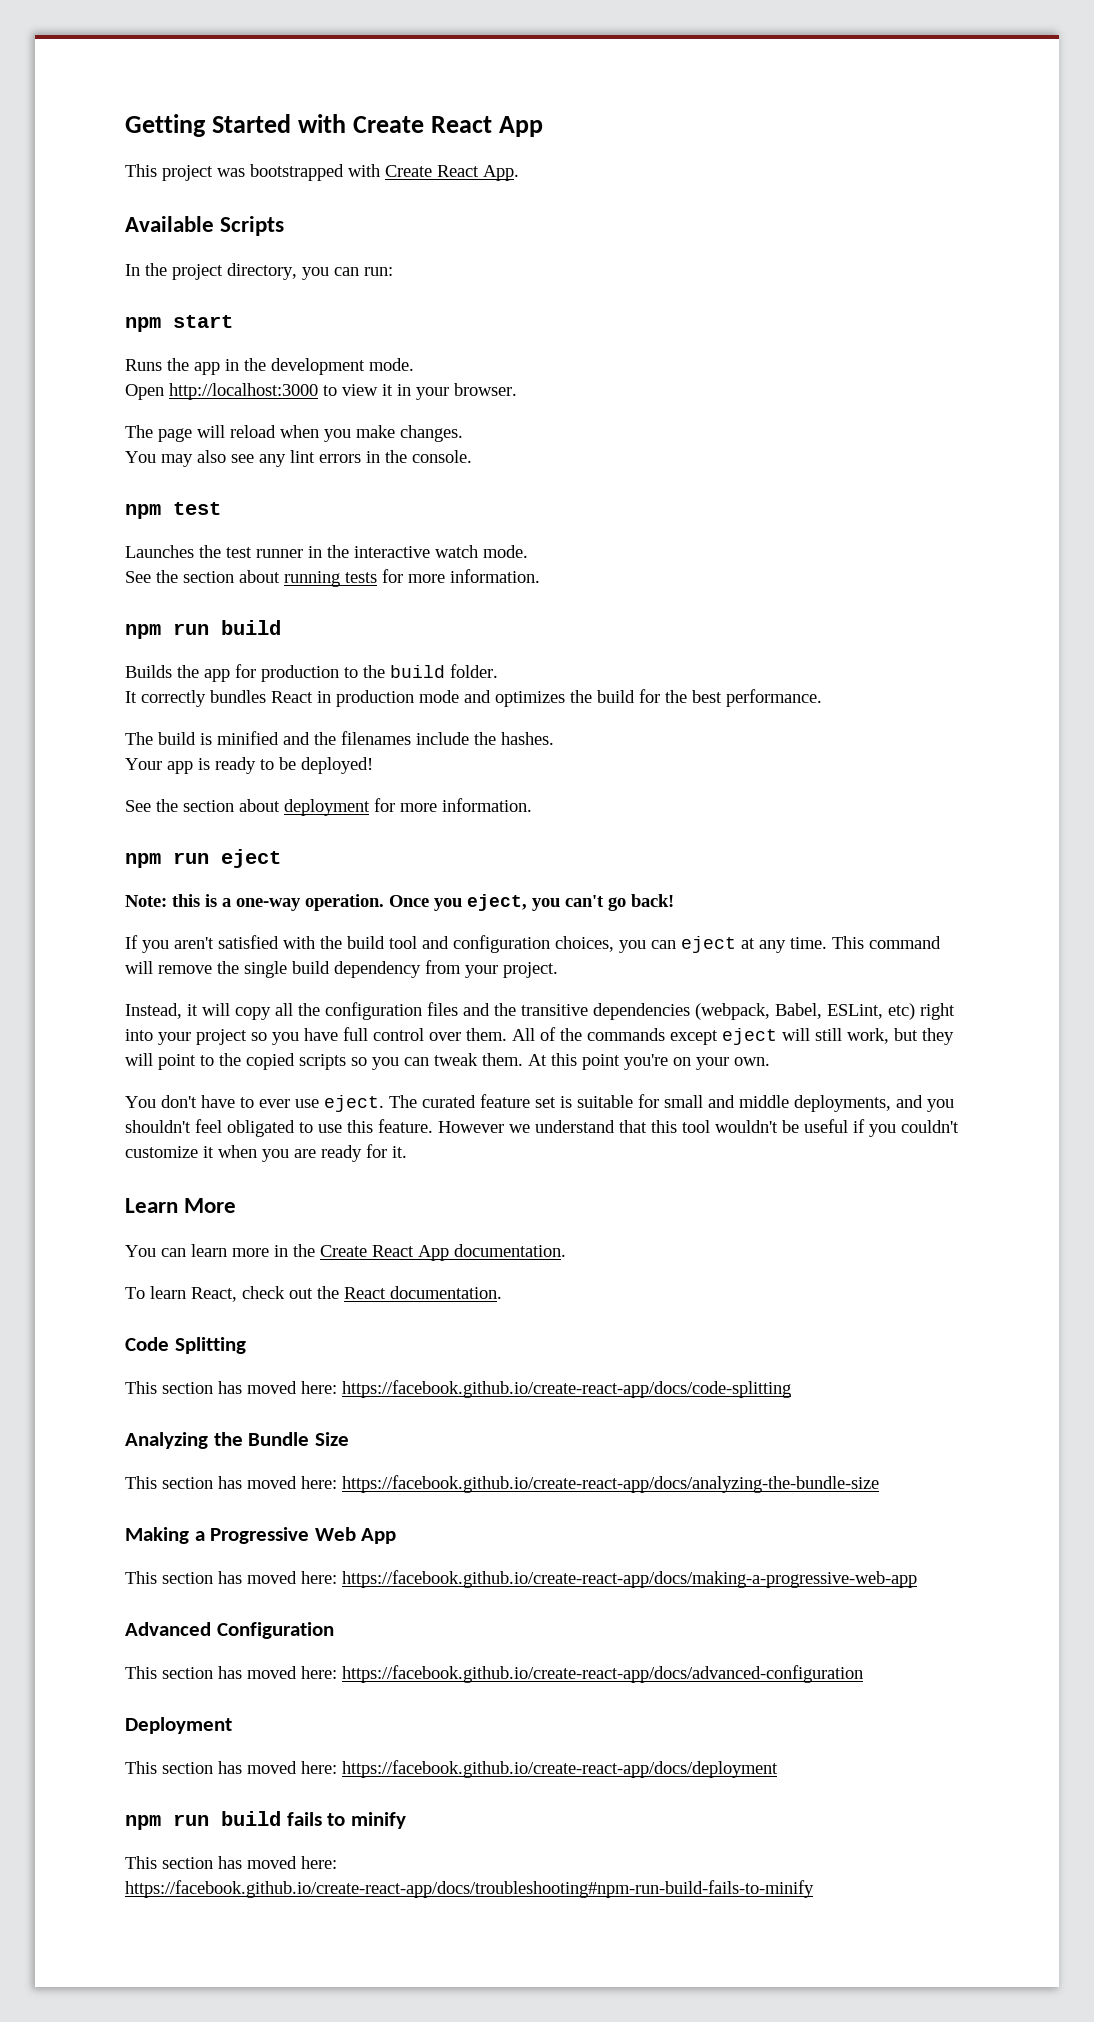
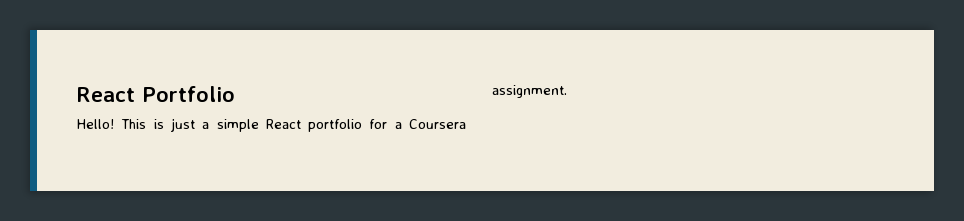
[125,114,544,137] [125,164,519,181] [125,216,285,236] [125,263,393,280] [125,315,233,332] [125,358,414,375] [125,383,517,400] [125,425,463,442] [125,450,472,467] [125,502,221,519] [125,545,528,558] [125,569,540,587] [125,620,281,639] [125,664,498,682] [125,689,822,707] [125,731,554,745] [125,757,373,774] [125,798,532,816] [125,849,281,868] [125,894,674,911] [125,935,941,953] [125,960,558,978] [125,1002,955,1020] [125,1027,954,1045] [125,1053,770,1070] [125,1094,954,1112] [125,1119,959,1137] [125,1144,407,1162] [125,1198,237,1213] [125,1244,566,1261] [125,1286,502,1302] [125,1337,246,1354] [125,1380,791,1398] [125,1432,349,1449] [125,1475,879,1493] [125,1527,397,1544] [125,1570,917,1588] [125,1622,334,1639] [125,1665,863,1683] [125,1717,232,1734] [125,1760,778,1778] [125,1811,406,1830] [125,1856,337,1869] [125,1880,814,1898] Getting Started with Create React App // This project was bootstrapped with Create React App. // Available Scripts // In the project directory, you can run: // npm start // Runs the app in the development mode. // Open http://localhost:3000 to view it in your browser. // The page will reload when you make changes. // You may also see any lint errors in the console. // npm test // Launches the test runner in the interactive watch mode. // See the section about running tests for more information. // npm run build // Builds the app for production to the build folder. // It correctly bundles React in production mode and optimizes the build for the best performance. // The build is minified and the filenames include the hashes. // Your app is ready to be deployed! // See the section about deployment for more information. // npm run eject // Note: this is a one-way operation. Once you eject, you can't go back! // If you aren't satisfied with the build tool and configuration choices, you can eject at any time. This command will remove the single build dependency from your project. // Instead, it will copy all the configuration files and the transitive dependencies (webpack, Babel, ESLint, etc) right into your project so you have full control over them. All of the commands except eject will still work, but they will point to the copied scripts so you can tweak them. At this point you're on your own. // You don't have to ever use eject. The curated feature set is suitable for small and middle deployments, and you shouldn't feel obligated to use this feature. However we understand that this tool wouldn't be useful if you couldn't customize it when you are ready for it. // Learn More // You can learn more in the Create React App documentation. // To learn React, check out the React documentation. // Code Splitting // This section has moved here: https://facebook.github.io/create-react-app/docs/code-splitting // Analyzing the Bundle Size // This section has moved here: https://facebook.github.io/create-react-app/docs/analyzing-the-bundle-size // Making a Progressive Web App // This section has moved here: https://facebook.github.io/create-react-app/docs/making-a-progressive-web-app // Advanced Configuration // This section has moved here: https://facebook.github.io/create-react-app/docs/advanced-configuration // Deployment // This section has moved here: https://facebook.github.io/create-react-app/docs/deployment // npm run build fails to minify // This section has moved here: https://facebook.github.io/create-react-app/docs/troubleshooting#npm-run-build-fails-to-minify -> [77,86,235,102] [77,118,467,132] [492,85,567,98] React Portfolio // Hello! This is just a simple React portfolio for a Coursera assignment.

